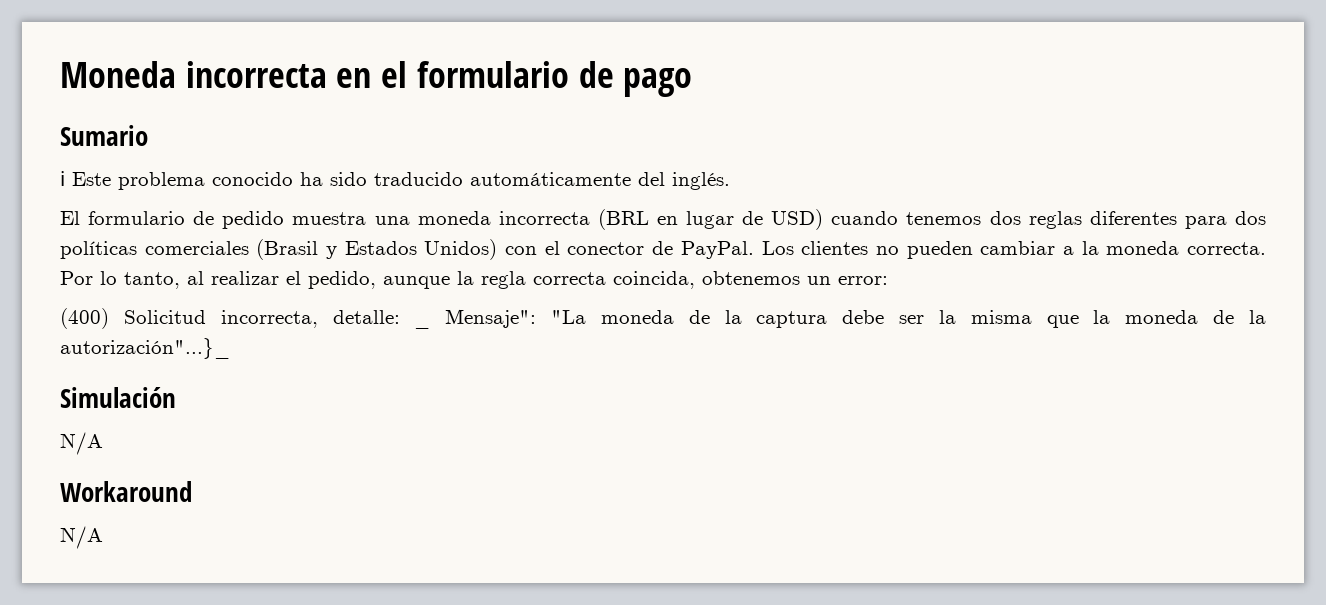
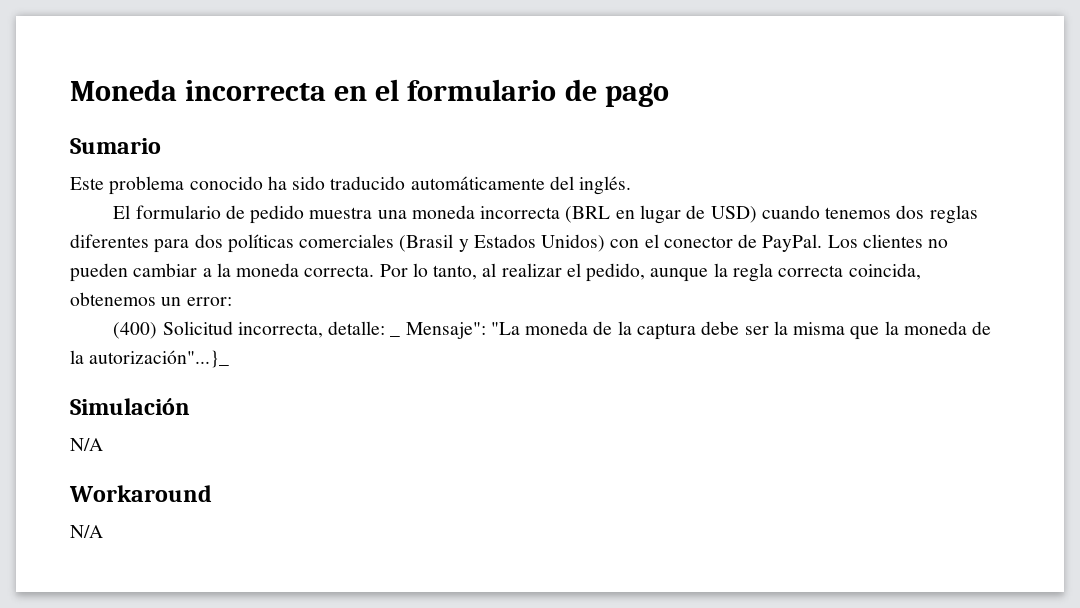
[60,171,65,186] ℹ -> (161, 146) none

